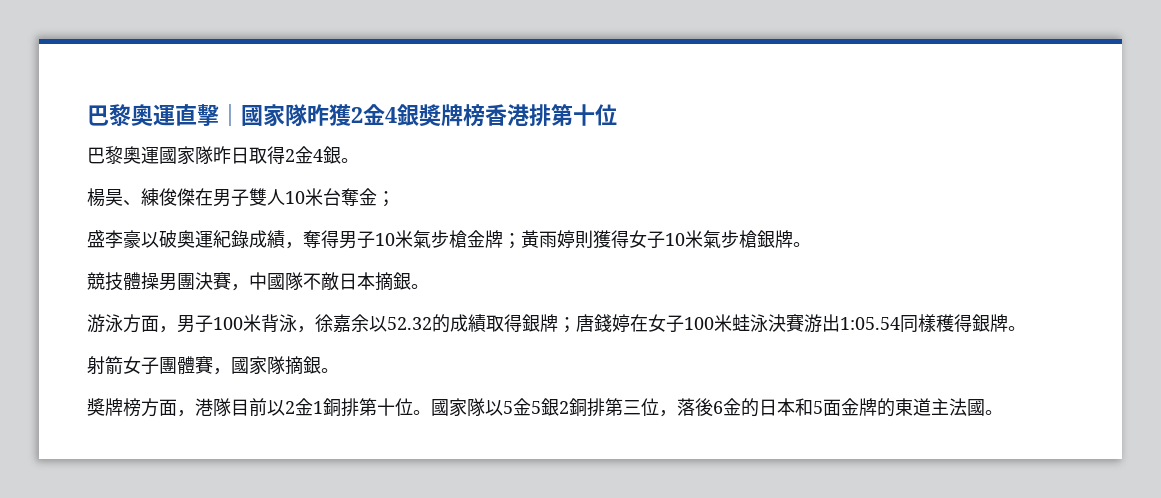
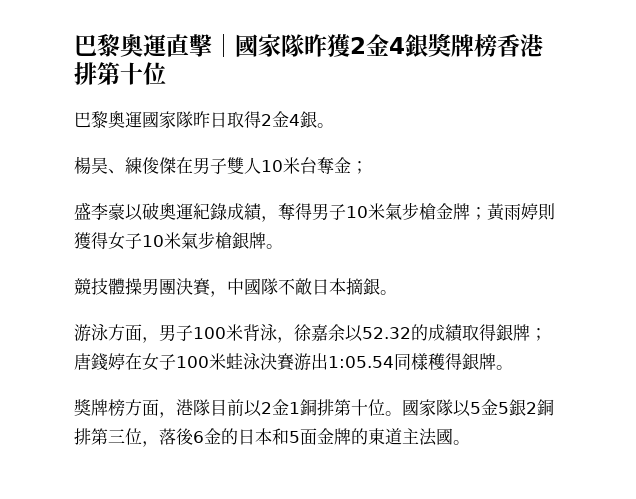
[87,356,339,375] // 射箭女子團體賽，國家隊摘銀。 -> (513, 367) none

